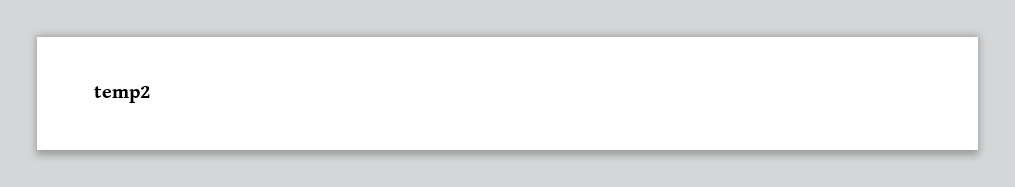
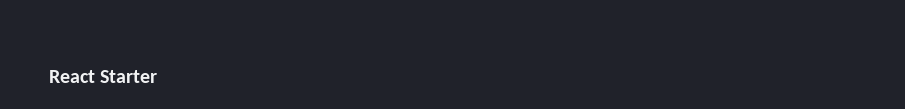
[94,86,150,103] temp2 -> [49,70,158,83] React Starter

